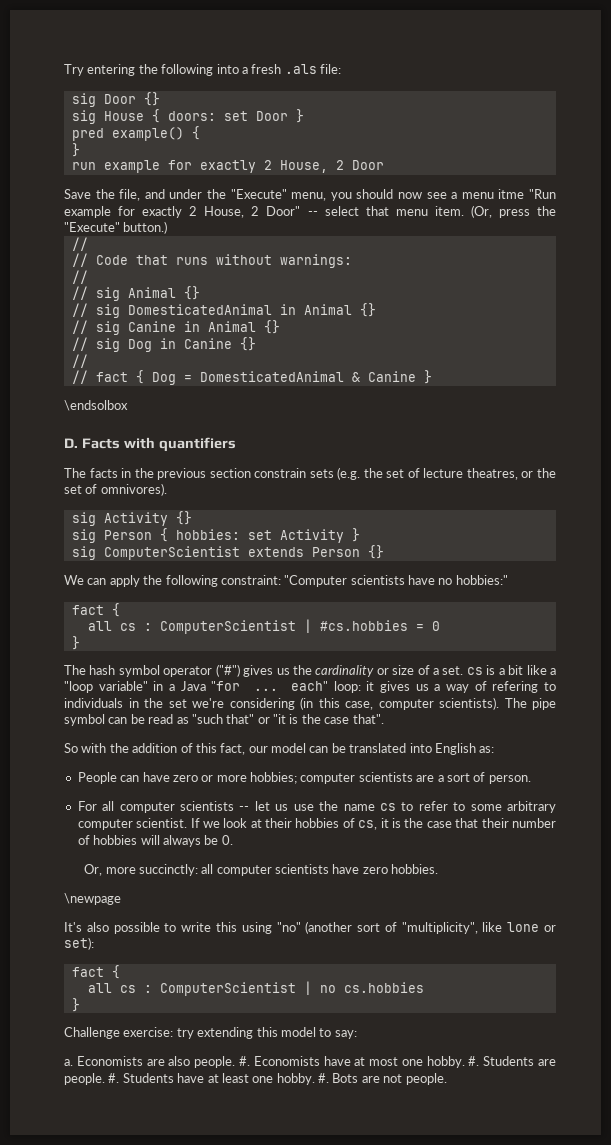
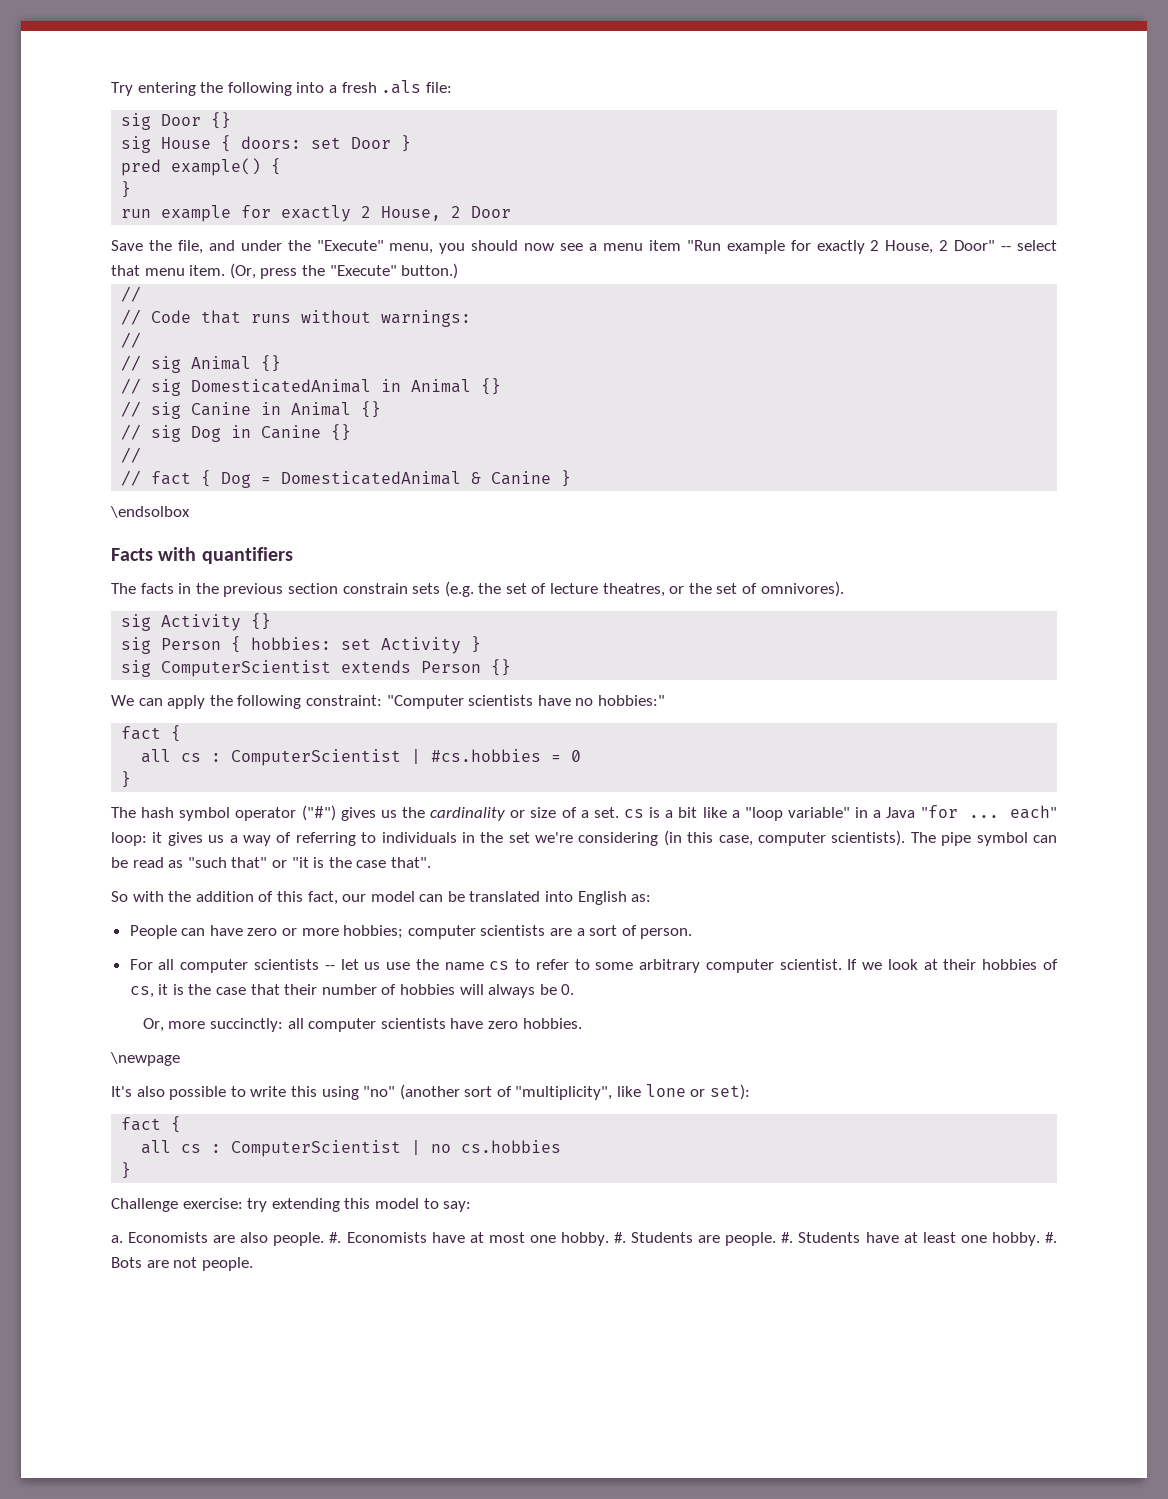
[498,189,525,199] itme -> [648,240,681,251] item
[64,438,78,448] D. -> (190, 512) none
[492,681,539,693] refering -> [295,832,356,846] referring

